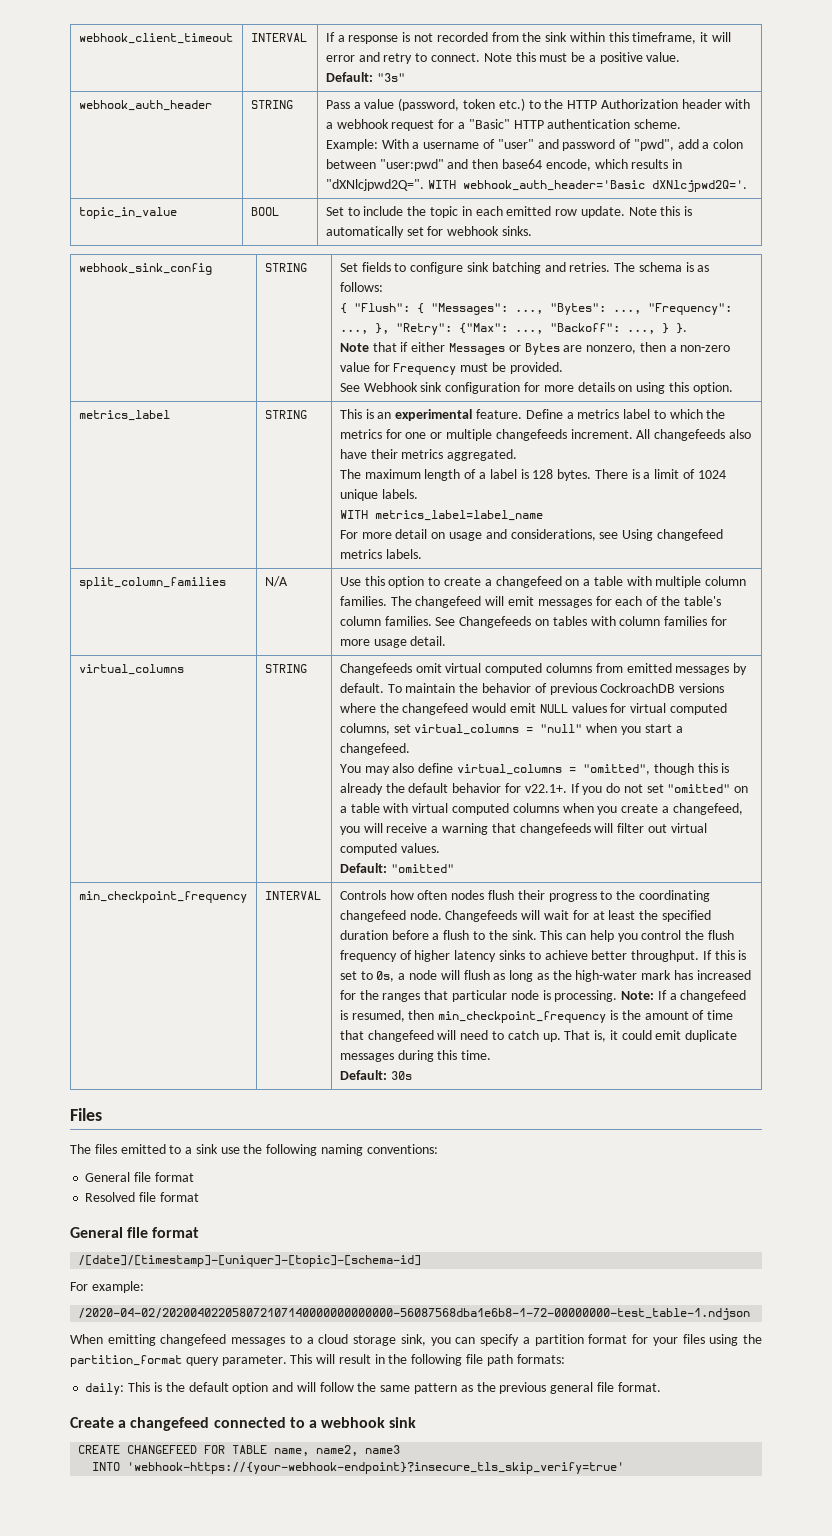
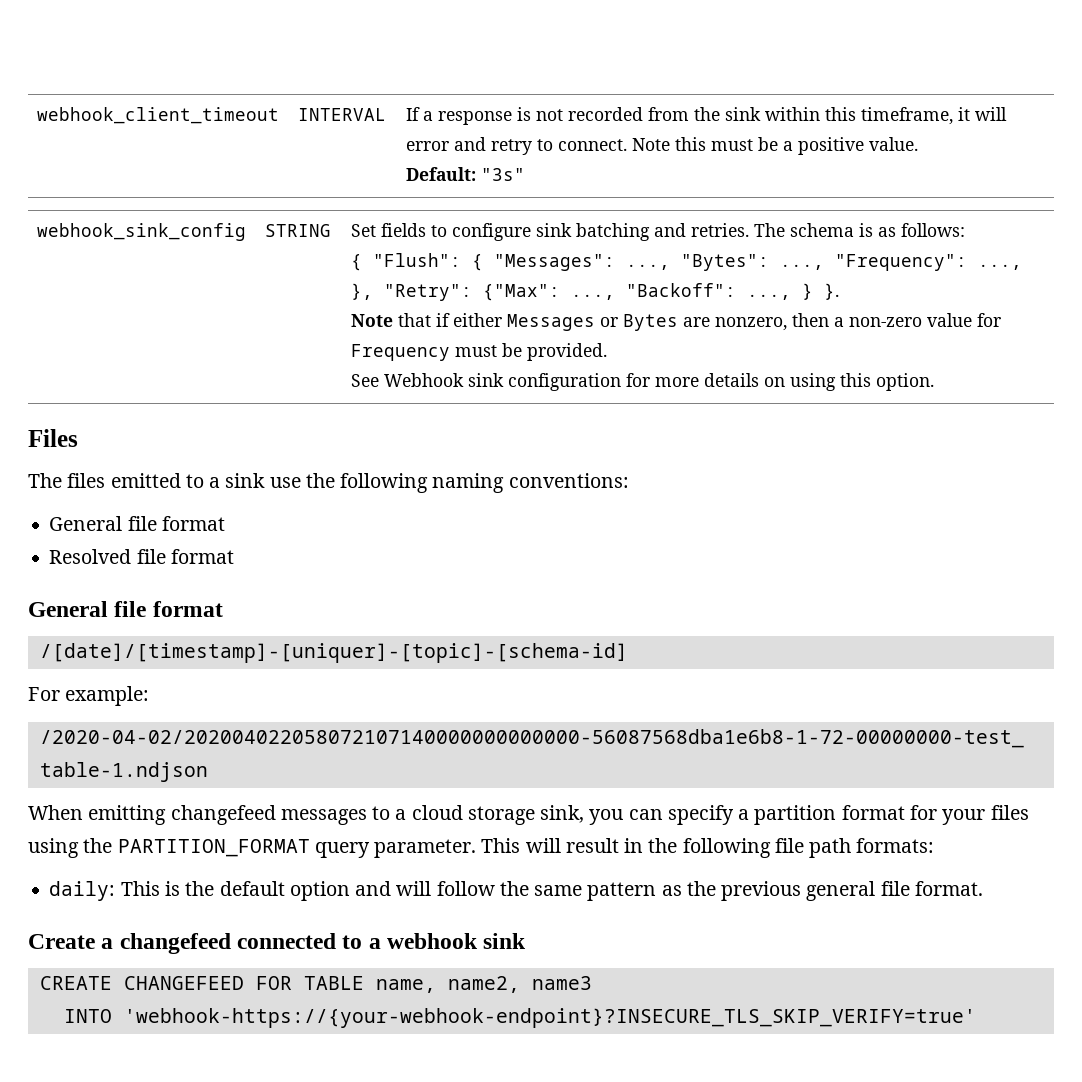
[78,100,212,111] [250,100,293,109] [325,98,751,111] [325,119,682,131] [325,139,744,151] [325,159,683,171] [325,179,747,192] [78,207,177,219] [250,207,279,216] [325,206,693,218] [325,226,532,238] // webhook_auth_header | STRING | Pass a value (password, token etc.) to the HTTP Authorization header with a webhook request for a "Basic" HTTP authentication scheme. // Example: With a username of "user" and password of "pwd", add a colon between "user:pwd" and then base64 encode, which results in "dXNlcjpwd2Q=". WITH webhook_auth_header='Basic dXNlcjpwd2Q='. // topic_in_value | BOOL | Set to include the topic in each emitted row update. Note this is automatically set for webhook sinks. -> (526, 174) none
[78,410,170,421] [264,410,307,419] [339,409,726,421] [339,429,751,441] [339,449,518,461] [339,469,726,481] [339,489,418,501] [339,510,543,521] [339,529,723,541] [339,549,422,559] [78,577,226,589] [264,576,288,587] [339,576,747,588] [339,596,721,608] [339,616,727,628] [339,636,447,648] [78,664,184,675] [264,664,307,673] [339,663,748,675] [339,683,725,695] [339,703,727,715] [339,723,683,735] [339,743,410,755] [339,763,730,775] [339,783,749,795] [339,803,743,815] [339,823,707,835] [339,843,440,855] [339,863,454,873] [78,891,247,903] [264,891,321,900] [339,890,710,902] [339,910,711,922] [339,930,735,942] [339,950,747,962] [339,970,751,982] [339,990,747,1002] [339,1010,734,1023] [339,1030,738,1042] [339,1050,492,1062] [339,1070,412,1080] // metrics_label | STRING | This is an experimental feature. Define a metrics label to which the metrics for one or multiple changefeeds increment. All changefeeds also have their metrics aggregated. // The maximum length of a label is 128 bytes. There is a limit of 1024 unique labels. // WITH metrics_label=label_name // For more detail on usage and considerations, see Using changefeed metrics labels. // split_column_families | N/A | Use this option to create a changefeed on a table with multiple column families. The changefeed will emit messages for each of the table's column families. See Changefeeds on tables with column families for more usage detail. // virtual_columns | STRING | Changefeeds omit virtual computed columns from emitted messages by default. To maintain the behavior of previous CockroachDB versions where the changefeed would emit NULL values for virtual computed columns, set virtual_columns = "null" when you start a changefeed. // You may also define virtual_columns = "omitted", though this is already the default behavior for v22.1+. If you do not set "omitted" on a table with virtual computed columns when you create a changefeed, you will receive a warning that changefeeds will filter out virtual computed values. // Default: "omitted" // min_checkpoint_frequency | INTERVAL | Controls how often nodes flush their progress to the coordinating changefeed node. Changefeeds will wait for at least the specified duration before a flush to the sink. This can help you control the flush frequency of higher latency sinks to achieve better throughput. If this is set to 0s, a node will flush as long as the high-water mark has increased for the ranges that particular node is processing. Note: If a changefeed is resumed, then min_checkpoint_frequency is the amount of time that changefeed will need to catch up. That is, it could emit duplicate messages during this time. // Default: 30s -> (935, 382) none
[70,1355,182,1367] partition_format -> [117,839,310,857] PARTITION_FORMAT
[127,1462,625,1474] 'webhook-https://{your-webhook-endpoint}?insecure_tls_skip_verify=true' -> [123,1008,976,1028] 'webhook-https://{your-webhook-endpoint}?INSECURE_TLS_SKIP_VERIFY=true'

